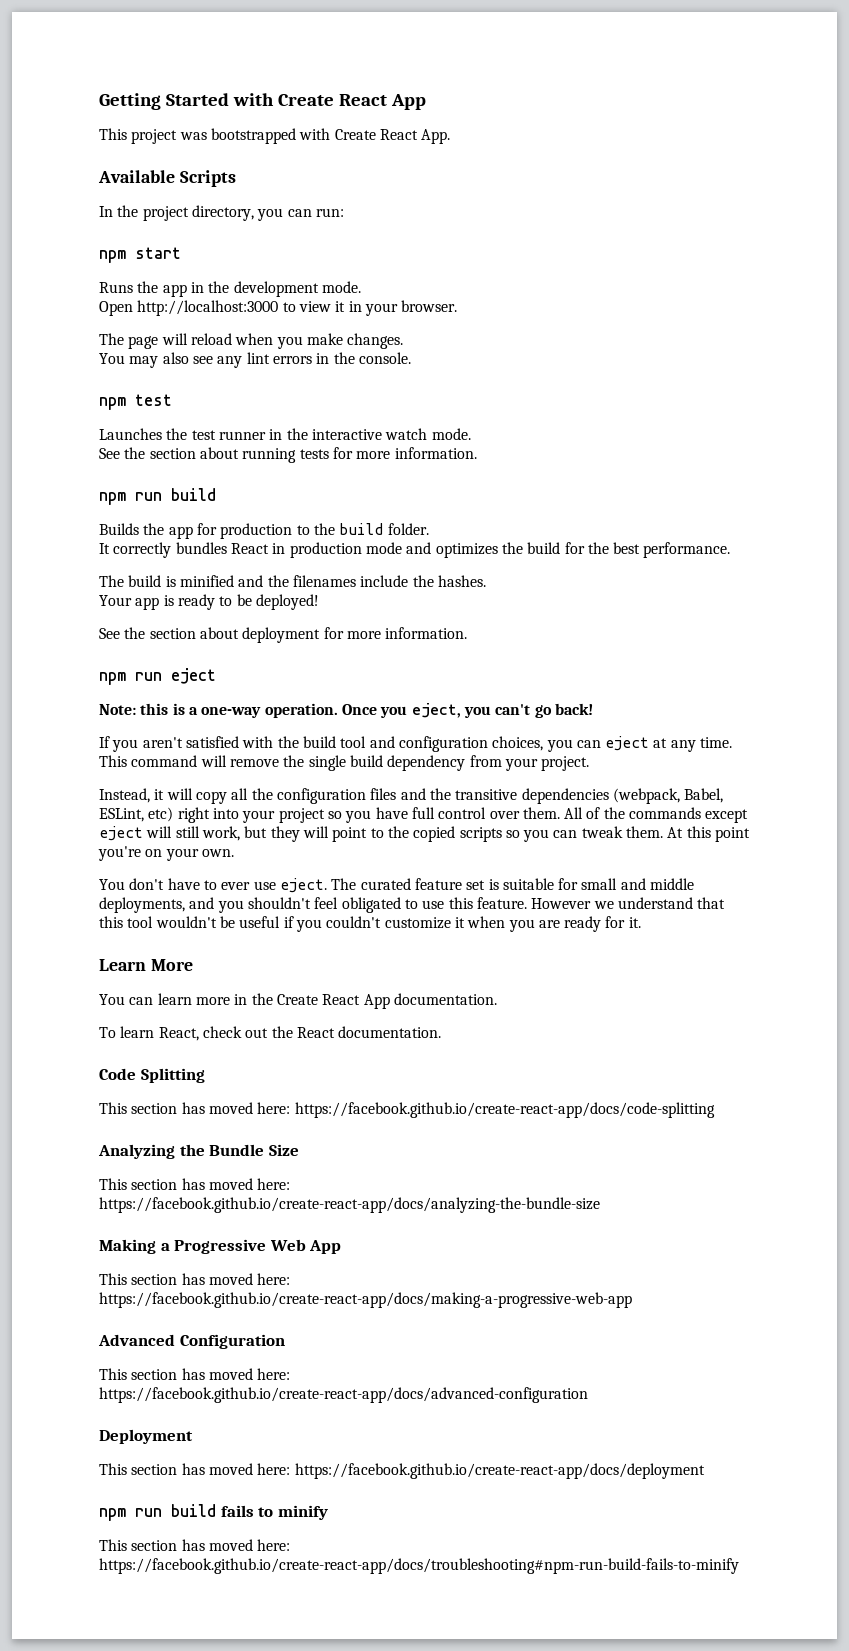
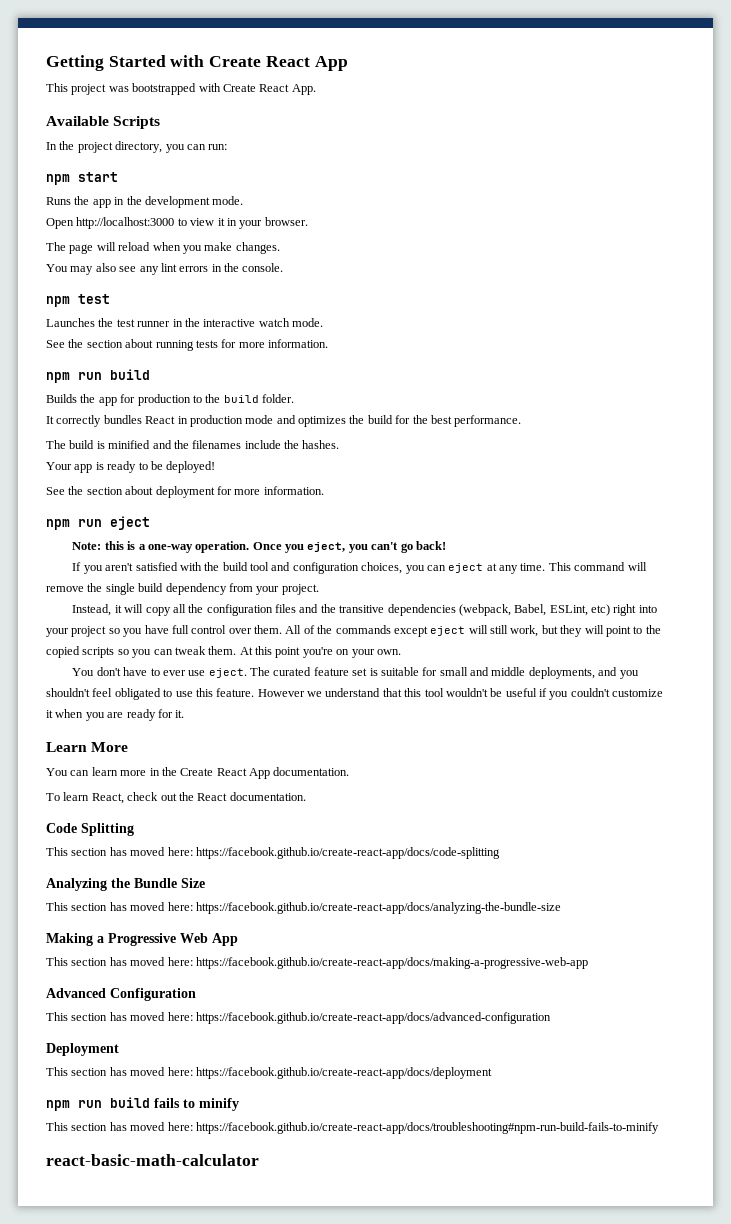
(739, 1566) none -> [46,1154,259,1166] // react-basic-math-calculator

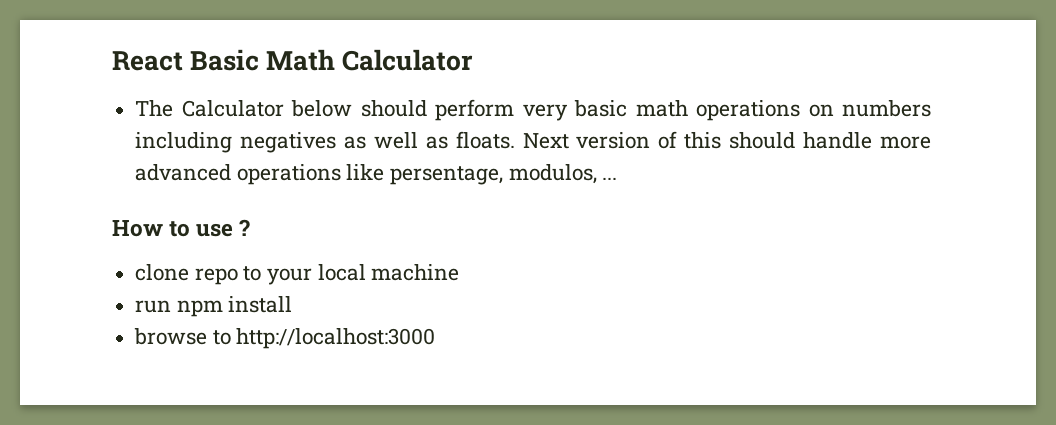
[46,55,348,71] [46,83,316,95] [46,116,161,129] [46,141,228,153] [46,172,118,185] [46,196,244,208] [46,217,308,229] [46,242,280,254] [46,263,284,275] [46,294,110,307] [46,318,323,327] [46,339,328,351] [46,369,150,383] [46,394,294,406] [46,415,522,427] [46,440,340,449] [46,461,216,473] [46,486,324,498] [46,516,150,530] [72,541,446,553] [72,562,647,574] [46,583,319,595] [72,604,657,616] [46,625,661,637] [46,646,401,658] [72,667,639,679] [46,688,664,700] [46,709,185,721] [46,742,129,752] [46,767,350,779] [46,792,306,804] [46,823,134,836] [46,847,500,859] [46,878,205,891] [46,902,561,914] [46,933,238,946] [46,957,588,969] [46,988,196,1001] [46,1012,551,1024] [46,1043,119,1056] [46,1067,492,1079] [46,1097,239,1111] [46,1122,659,1134] [46,1154,259,1166] Getting Started with Create React App // This project was bootstrapped with Create React App. // Available Scripts // In the project directory, you can run: // npm start // Runs the app in the development mode. // Open http://localhost:3000 to view it in your browser. // The page will reload when you make changes. // You may also see any lint errors in the console. // npm test // Launches the test runner in the interactive watch mode. // See the section about running tests for more information. // npm run build // Builds the app for production to the build folder. // It correctly bundles React in production mode and optimizes the build for the best performance. // The build is minified and the filenames include the hashes. // Your app is ready to be deployed! // See the section about deployment for more information. // npm run eject // Note: this is a one-way operation. Once you eject, you can't go back! // If you aren't satisfied with the build tool and configuration choices, you can eject at any time. This command will remove the single build dependency from your project. // Instead, it will copy all the configuration files and the transitive dependencies (webpack, Babel, ESLint, etc) right into your project so you have full control over them. All of the commands except eject will still work, but they will point to the copied scripts so you can tweak them. At this point you're on your own. // You don't have to ever use eject. The curated feature set is suitable for small and middle deployments, and you shouldn't feel obligated to use this feature. However we understand that this tool wouldn't be useful if you couldn't customize it when you are ready for it. // Learn More // You can learn more in the Create React App documentation. // To learn React, check out the React documentation. // Code Splitting // This section has moved here: https://facebook.github.io/create-react-app/docs/code-splitting // Analyzing the Bundle Size // This section has moved here: https://facebook.github.io/create-react-app/docs/analyzing-the-bundle-size // Making a Progressive Web App // This section has moved here: https://facebook.github.io/create-react-app/docs/making-a-progressive-web-app // Advanced Configuration // This section has moved here: https://facebook.github.io/create-react-app/docs/advanced-configuration // Deployment // This section has moved here: https://facebook.github.io/create-react-app/docs/deployment // npm run build fails to minify // This section has moved here: https://facebook.github.io/create-react-app/docs/troubleshooting#npm-run-build-fails-to-minify // react-basic-math-calculator -> [112,49,474,71] [135,99,931,121] [135,131,931,153] [135,164,618,185] [112,219,251,237] [135,264,460,285] [135,296,293,317] [134,328,436,349] React Basic Math Calculator // The Calculator below should perform very basic math operations on numbers including negatives as well as floats. Next version of this should handle more advanced operations like persentage, modulos, ... // How to use ? // clone repo to your local machine // run npm install // browse to http://localhost:3000

